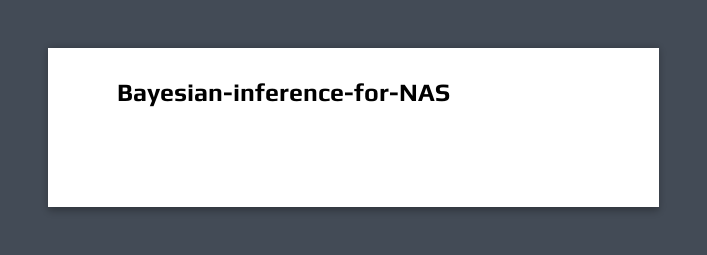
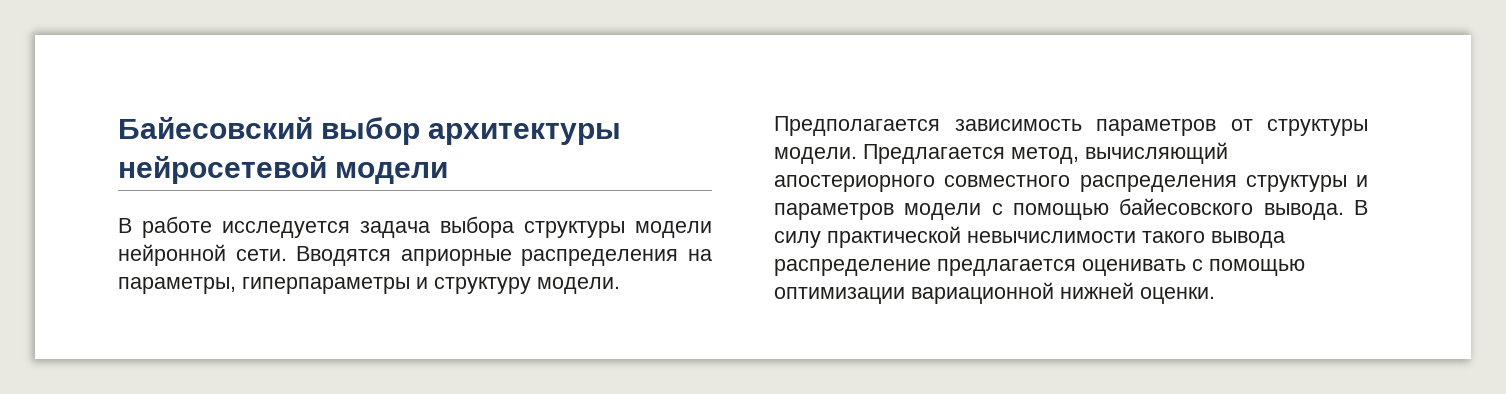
[117,83,450,107] Bayesian-inference-for-NAS -> [118,117,622,145] [118,156,449,184] [118,216,712,238] [118,244,713,266] [118,277,620,294] [774,116,1368,136] [774,142,1228,164] [774,175,1368,192] [774,198,1368,220] [774,226,1285,248] [774,259,1305,276] [774,282,1215,304] Байесовский выбор архитектуры нейросетевой модели // В работе исследуется задача выбора структуры модели нейронной сети. Вводятся априорные распределения на параметры, гиперпараметры и структуру модели. Предполагается зависимость параметров от структуры модели. Предлагается метод, вычисляющий апостериорного совместного распределения структуры и параметров модели с помощью байесовского вывода. В силу практической невычислимости такого вывода распределение предлагается оценивать с помощью оптимизации вариационной нижней оценки.

